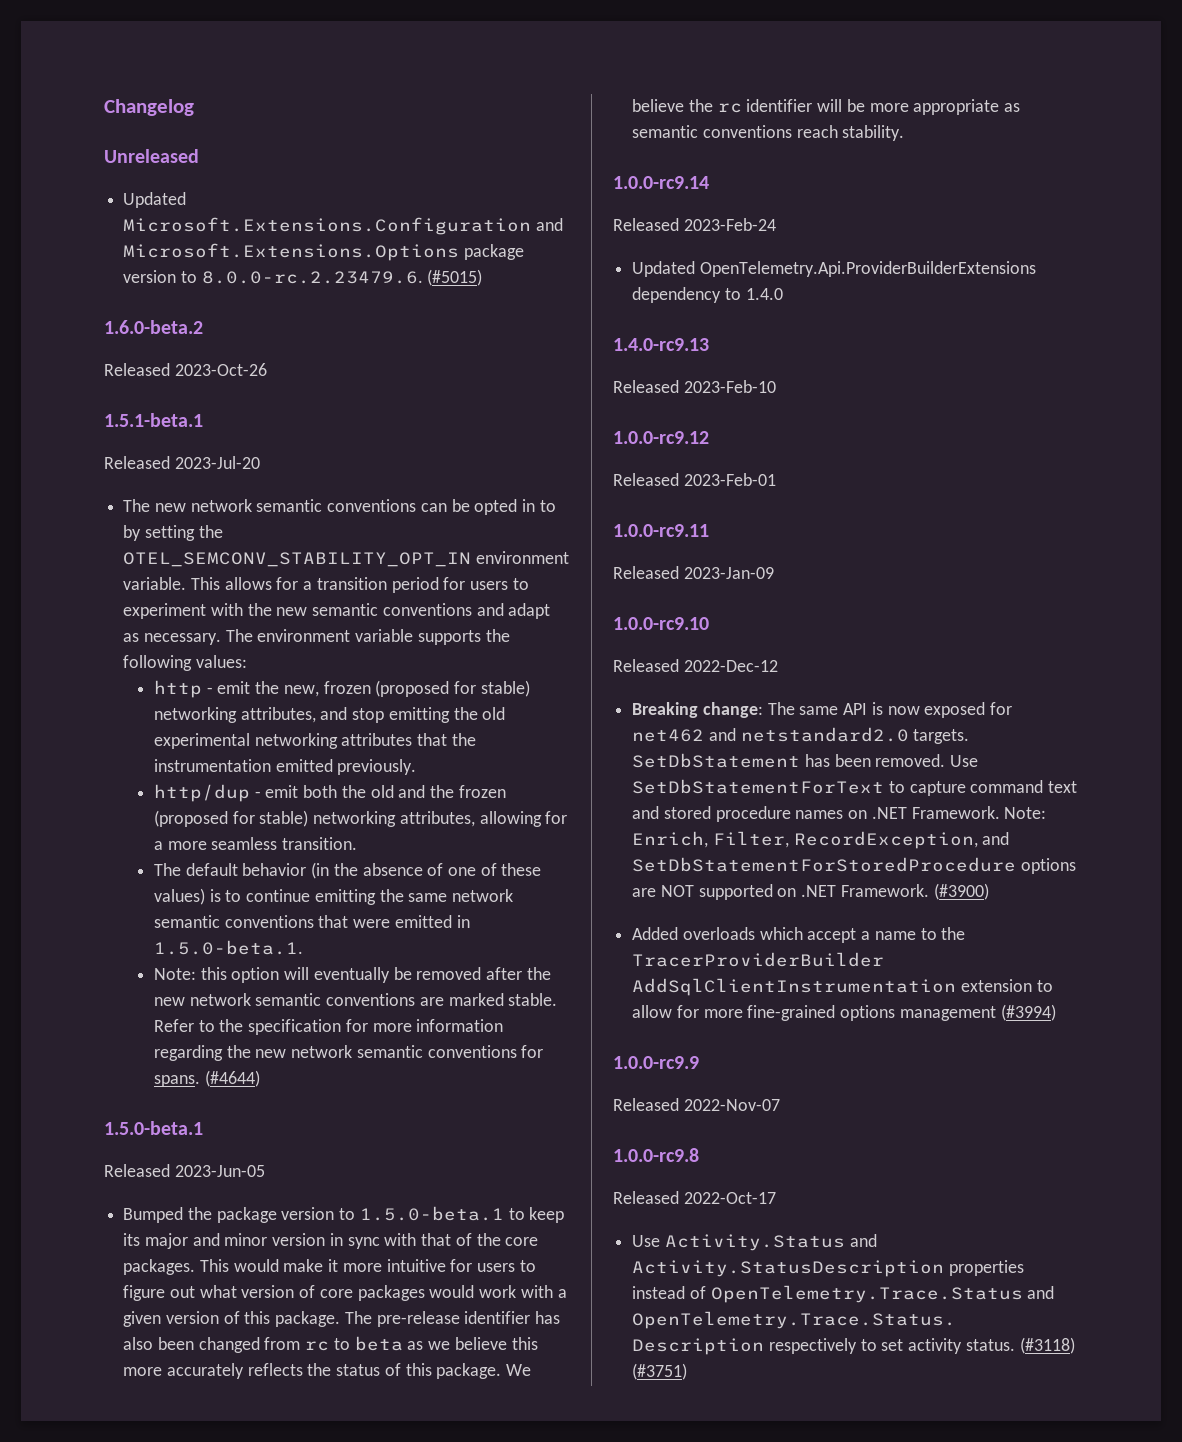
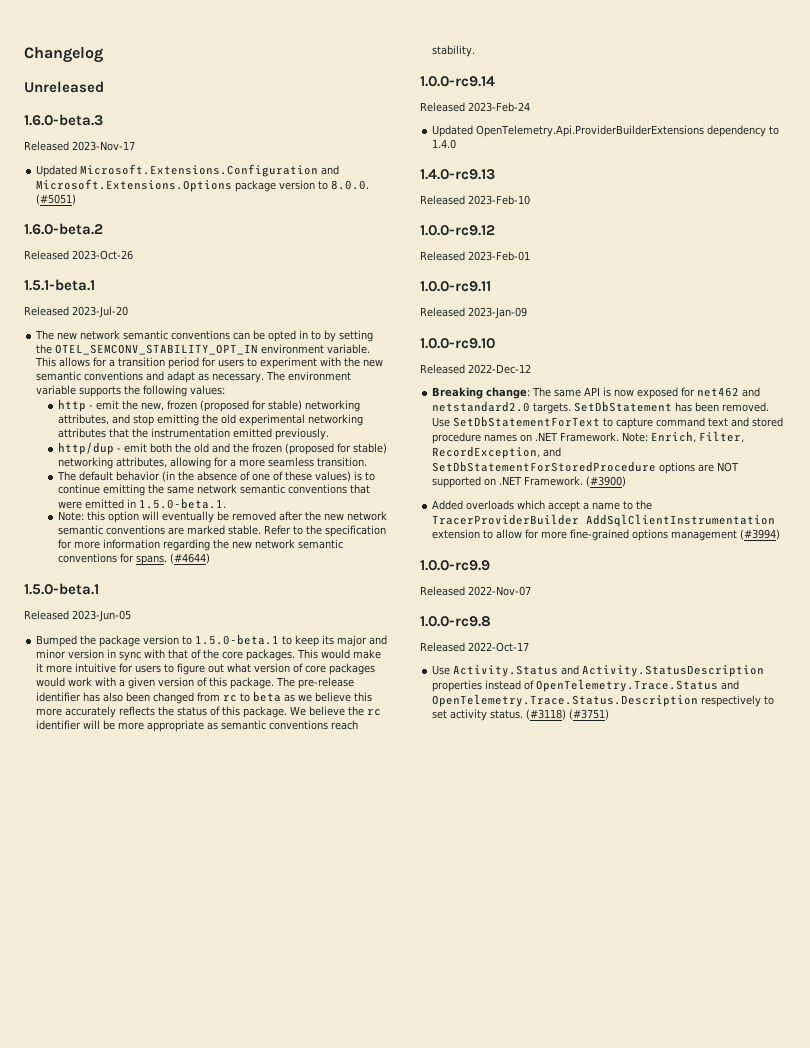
(199, 156) none -> [24,114,103,126] [24,141,135,151] // 1.6.0-beta.3 // Released 2023-Nov-17
[201,269,483,286] 8.0.0-rc.2.23479.6. (#5015) -> [331,180,370,190] [36,194,77,205] 8.0.0. (#5051)

